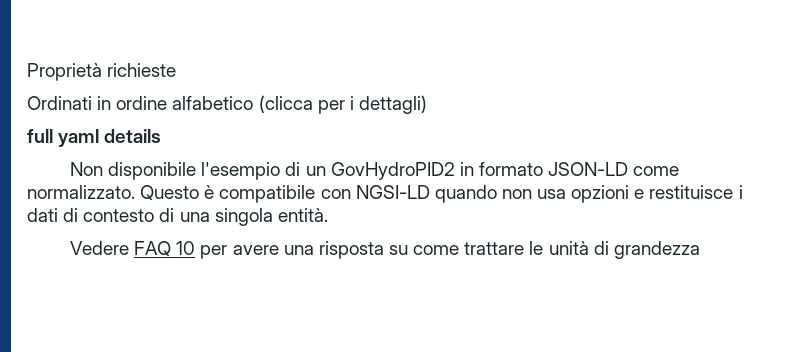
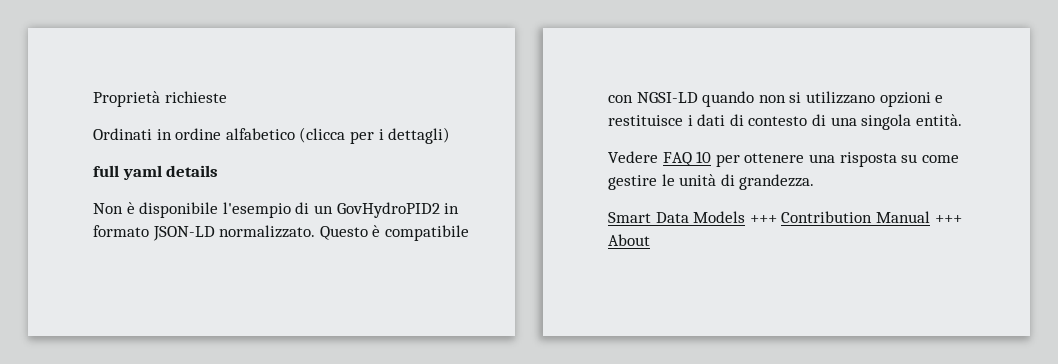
(104, 169) none -> [126,202,135,214] è
[633,166,680,176] come -> (215, 233) none
[537,189,567,199] usa -> [789,91,875,104] si utilizzano
[232,245,279,255] avere -> [744,153,805,163] ottenere
[464,242,525,255] trattare -> [608,175,657,190] gestire
[613,241,700,259] grandezza -> [739,174,815,190] [608,211,962,223] [608,234,650,246] grandezza. // Smart Data Models +++ Contribution Manual +++ About

